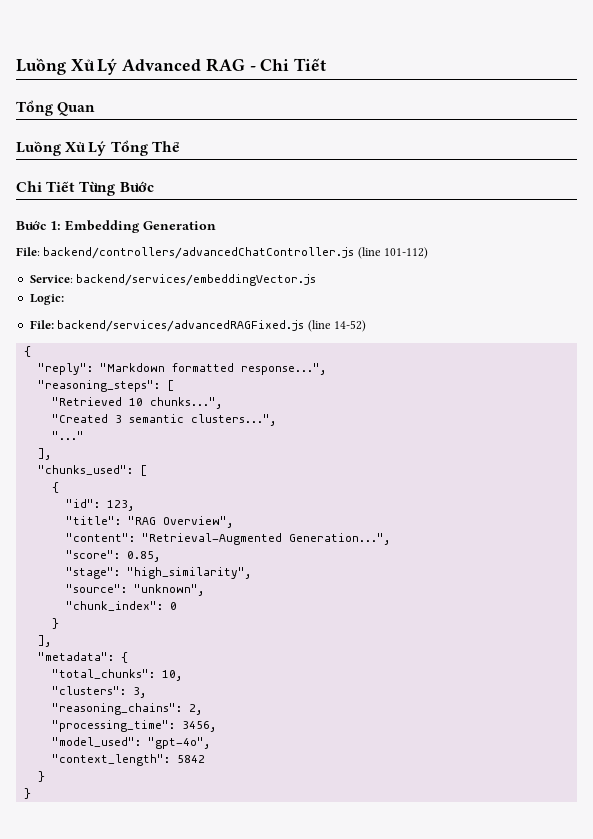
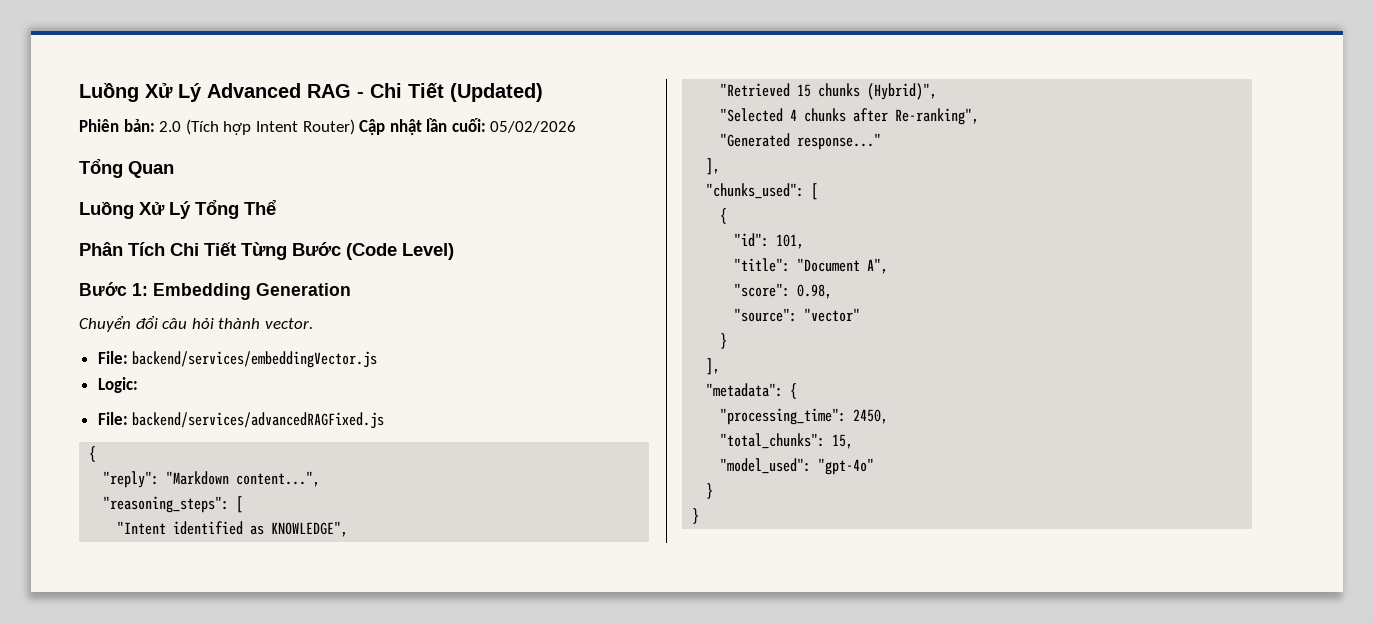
(327, 64) none -> [450,83,543,102] [79,118,577,135] (Updated) // Phiên bản: 2.0 (Tích hợp Intent Router) Cập nhật lần cuối: 05/02/2026
(180, 146) none -> [79,242,165,256] Phân Tích
(154, 186) none -> [346,243,454,260] (Code Level)
[16,247,429,259] [29,275,73,283] File: backend/controllers/advancedChatController.js (line 101-112) // Service: -> [79,316,313,332] [97,351,128,364] Chuyển đổi câu hỏi thành vector. // File:
[307,320,366,332] (line 14-52) -> (385, 420) none
[171,363,326,375] formatted response...", -> [236,471,321,487] content...",
[51,397,222,409] [51,414,276,426] [51,431,84,440] "Retrieved 10 chunks...", // "Created 3 semantic clusters...", // "..." -> [117,521,349,537] [720,83,938,100] [720,108,980,125] [720,133,882,150] "Intent identified as KNOWLEDGE", // "Retrieved 15 chunks (Hybrid)", // "Selected 4 chunks after Re-ranking", // "Generated response..."
[106,500,134,511] 123, -> [776,234,805,249] 101,
[127,516,233,528] [65,533,390,545] [65,550,160,562] [65,567,251,579] [65,584,204,596] [65,601,177,611] "RAG Overview", // "content": "Retrieval-Augmented Generation...", // "score": 0.85, // "stage": "high_similarity", // "source": "unknown", // "chunk_index": 0 -> [797,258,889,274] [734,283,833,299] [734,308,861,322] "Document A", // "score": 0.98, // "source": "vector"
(128, 657) none -> [720,408,889,425] // "processing_time": 2450,
[161,670,182,681] [51,686,146,698] [51,703,202,715] [51,720,216,732] [51,737,210,749] [51,754,205,766] 10, // "clusters": 3, // "reasoning_chains": 2, // "processing_time": 3456, // "model_used": "gpt-4o", // "context_length": 5842 -> [832,434,854,449] [720,458,875,475] 15, // "model_used": "gpt-4o"

